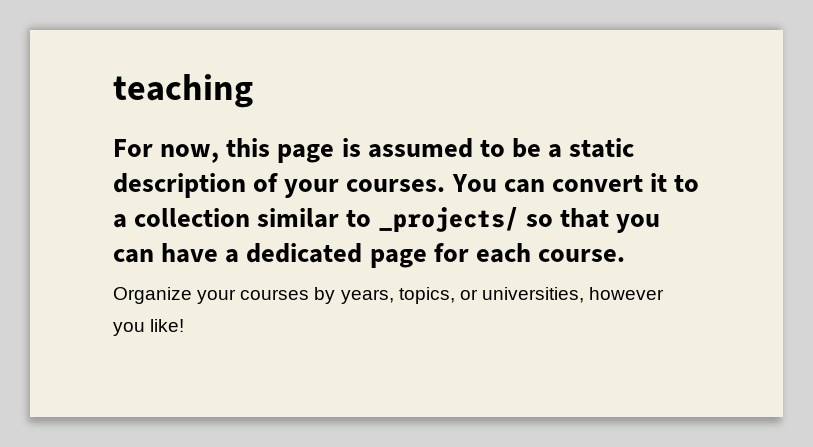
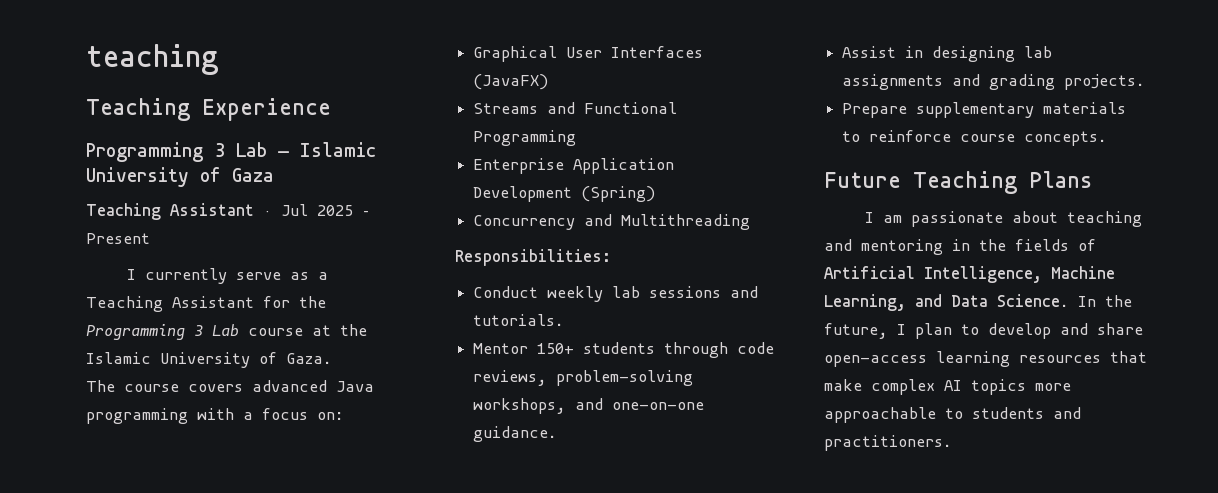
[113,138,635,163] [113,173,700,198] [113,207,661,233] [113,243,626,268] [113,287,665,304] [113,319,185,336] For now, this page is assumed to be a static description of your courses. You can convert it to a collection similar to _projects/ so that you can have a dedicated page for each course. // Organize your courses by years, topics, or universities, however you like! -> [86,98,331,121] [86,142,376,162] [86,167,274,187] [86,203,370,220] [86,233,150,244] [126,268,328,284] [86,296,326,312] [86,324,367,340] [86,352,332,368] [86,380,374,392] [86,408,344,424] [473,46,704,62] [473,74,549,90] [473,102,678,114] [473,130,577,146] [473,158,675,174] [473,186,656,202] [473,214,751,230] [455,249,611,266] [473,286,759,302] [473,314,565,326] [473,342,775,358] [473,370,694,386] [473,398,705,414] [473,426,558,442] [842,46,1053,62] [842,74,1146,90] [842,102,1127,118] [842,130,1108,146] [824,171,1092,194] [864,211,1142,227] [824,239,1096,255] [824,266,1115,283] [824,294,1132,311] [824,323,1143,339] [824,351,1147,367] [824,379,1071,395] [824,407,1081,423] [824,435,952,451] Teaching Experience // Programming 3 Lab — Islamic University of Gaza // Teaching Assistant · Jul 2025 – Present // I currently serve as a Teaching Assistant for the Programming 3 Lab course at the Islamic University of Gaza. // The course covers advanced Java programming with a focus on: // Graphical User Interfaces (JavaFX) // Streams and Functional Programming // Enterprise Application Development (Spring) // Concurrency and Multithreading // Responsibilities: // Conduct weekly lab sessions and tutorials. // Mentor 150+ students through code reviews, problem-solving workshops, and one-on-one guidance. // Assist in designing lab assignments and grading projects. // Prepare supplementary materials to reinforce course concepts. // Future Teaching Plans // I am passionate about teaching and mentoring in the fields of Artificial Intelligence, Machine Learning, and Data Science. In the future, I plan to develop and share open-access learning resources that make complex AI topics more approachable to students and practitioners.

